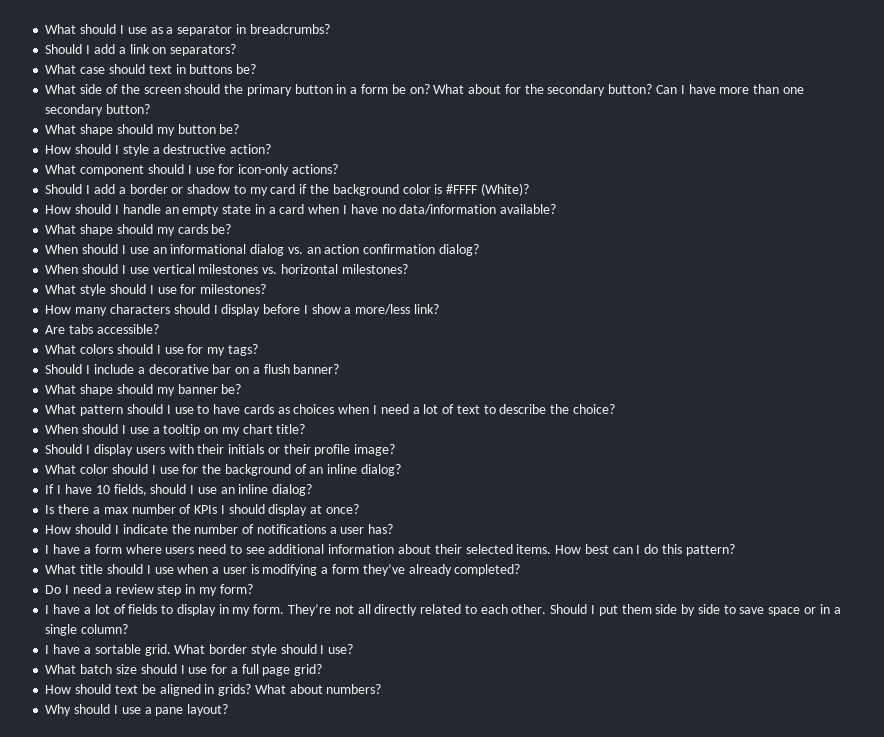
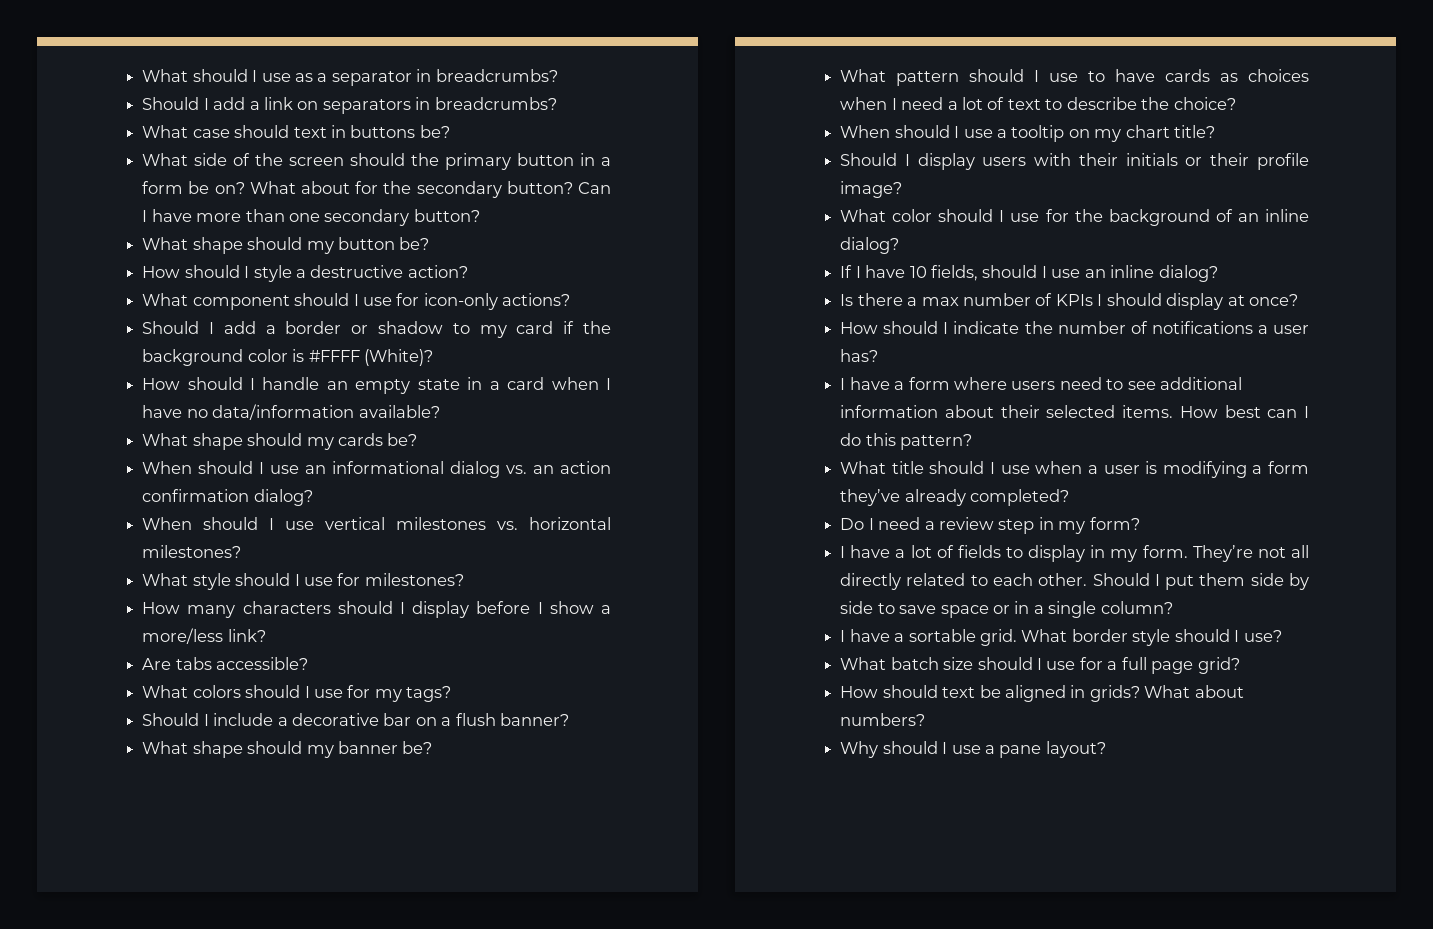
[170,44,237,56] separators? -> [322,97,557,114] separators in breadcrumbs?

